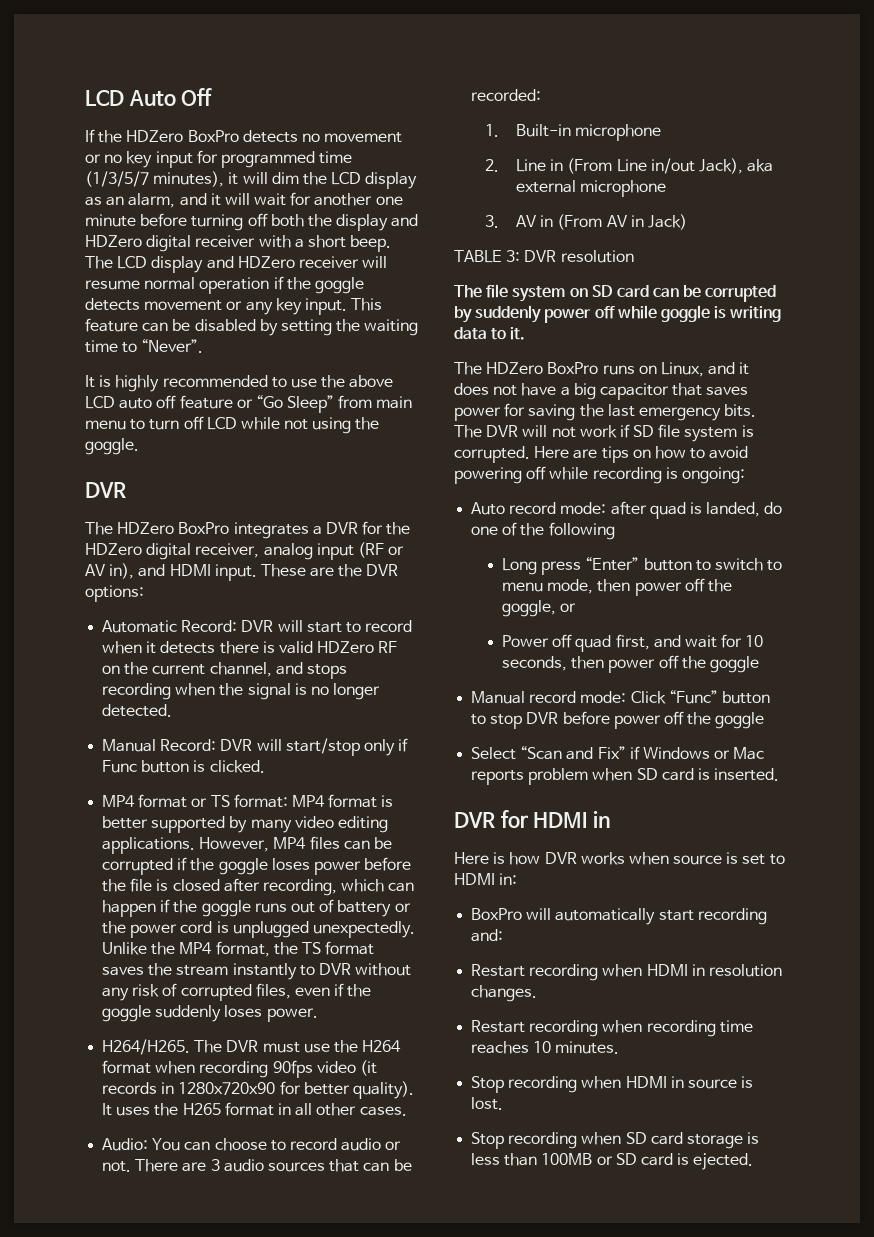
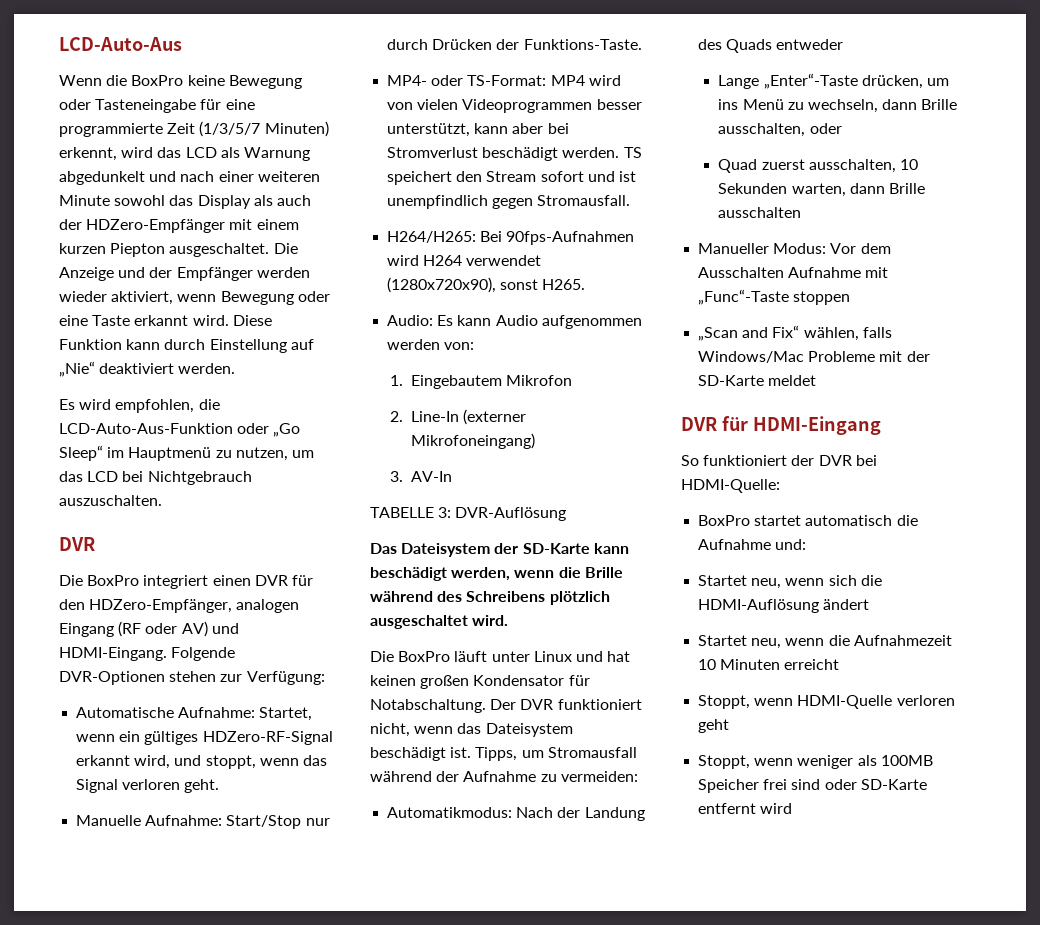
[85,88,213,106] [85,129,403,143] [85,150,353,168] [85,171,418,189] [85,192,403,208] [85,213,419,231] [85,235,392,252] [85,256,388,273] [85,276,364,294] [85,298,383,315] [85,318,419,336] [85,339,204,353] [85,375,394,392] [85,395,413,413] [85,416,380,434] [85,438,139,455] [85,482,126,498] [85,521,411,539] [85,542,405,560] [85,563,399,581] [85,585,144,602] [102,620,413,633] [102,641,398,654] [102,662,347,679] [102,683,381,700] [102,704,173,717] [102,738,409,756] [102,760,265,773] [102,794,394,808] [102,816,388,833] [102,836,392,854] [102,857,412,875] [102,878,415,896] [102,899,411,917] [102,921,415,938] [102,941,375,957] [102,963,412,980] [102,983,372,1001] [102,1005,318,1022] [102,1039,402,1055] [102,1060,377,1078] [102,1081,414,1099] [102,1102,407,1116] [102,1138,402,1151] [102,1159,412,1172] [471,89,542,101] LCD Auto Off // If the HDZero BoxPro detects no movement or no key input for programmed time (1/3/5/7 minutes), it will dim the LCD display as an alarm, and it will wait for another one minute before turning off both the display and HDZero digital receiver with a short beep. The LCD display and HDZero receiver will resume normal operation if the goggle detects movement or any key input. This feature can be disabled by setting the waiting time to “Never”. // It is highly recommended to use the above LCD auto off feature or “Go Sleep” from main menu to turn off LCD while not using the goggle. // DVR // The HDZero BoxPro integrates a DVR for the HDZero digital receiver, analog input (RF or AV in), and HDMI input. These are the DVR options: // Automatic Record: DVR will start to record when it detects there is valid HDZero RF on the current channel, and stops recording when the signal is no longer detected. // Manual Record: DVR will start/stop only if Func button is clicked. // MP4 format or TS format: MP4 format is better supported by many video editing applications. However, MP4 files can be corrupted if the goggle loses power before the file is closed after recording, which can happen if the goggle runs out of battery or the power cord is unplugged unexpectedly. Unlike the MP4 format, the TS format saves the stream instantly to DVR without any risk of corrupted files, even if the goggle suddenly loses power. // H264/H265. The DVR must use the H264 format when recording 90fps video (it records in 1280x720x90 for better quality). It uses the H265 format in all other cases. // Audio: You can choose to record audio or not. There are 3 audio sources that can be recorded: -> [59,37,182,51] [59,75,302,89] [59,99,255,113] [59,121,329,137] [59,147,310,161] [59,171,320,185] [59,195,311,209] [59,219,299,233] [59,243,298,257] [59,267,310,281] [59,291,330,305] [59,315,272,326] [59,339,314,353] [59,361,236,377] [59,399,220,413] [59,423,301,437] [59,445,314,461] [59,471,252,485] [59,495,162,506] [59,537,95,551] [59,575,313,589] [59,599,300,613] [59,621,239,637] [59,647,236,661] [59,671,325,685] [76,707,313,721] [76,731,333,745] [76,755,327,769] [76,779,220,793] [76,815,330,829] [387,39,642,50] [387,75,621,86] [387,99,642,113] [387,123,569,137] [387,147,642,161] [387,171,636,185] [387,195,631,209] [387,231,635,245] [387,255,542,266] [387,277,586,293] [387,315,642,329] [387,339,475,350] LCD-Auto-Aus // Wenn die BoxPro keine Bewegung oder Tasteneingabe für eine programmierte Zeit (1/3/5/7 Minuten) erkennt, wird das LCD als Warnung abgedunkelt und nach einer weiteren Minute sowohl das Display als auch der HDZero-Empfänger mit einem kurzen Piepton ausgeschaltet. Die Anzeige und der Empfänger werden wieder aktiviert, wenn Bewegung oder eine Taste erkannt wird. Diese Funktion kann durch Einstellung auf „Nie“ deaktiviert werden. // Es wird empfohlen, die LCD-Auto-Aus-Funktion oder „Go Sleep“ im Hauptmenü zu nutzen, um das LCD bei Nichtgebrauch auszuschalten. // DVR // Die BoxPro integriert einen DVR für den HDZero-Empfänger, analogen Eingang (RF oder AV) und HDMI-Eingang. Folgende DVR-Optionen stehen zur Verfügung: // Automatische Aufnahme: Startet, wenn ein gültiges HDZero-RF-Signal erkannt wird, und stoppt, wenn das Signal verloren geht. // Manuelle Aufnahme: Start/Stop nur durch Drücken der Funktions-Taste. // MP4- oder TS-Format: MP4 wird von vielen Videoprogrammen besser unterstützt, kann aber bei Stromverlust beschädigt werden. TS speichert den Stream sofort und ist unempfindlich gegen Stromausfall. // H264/H265: Bei 90fps-Aufnahmen wird H264 verwendet (1280x720x90), sonst H265. // Audio: Es kann Audio aufgenommen werden von:
[515,124,662,141] Built-in microphone -> [411,375,573,389] Eingebautem Mikrofon
[515,158,774,174] [515,180,667,197] [484,214,687,230] [454,250,634,263] [454,284,777,302] [454,305,782,323] [454,327,526,340] [454,362,750,377] [454,383,749,400] [454,403,757,421] [454,424,754,442] [454,446,749,463] [454,466,745,484] [471,501,783,519] [471,522,615,540] [502,557,783,575] [502,578,732,596] [502,600,577,617] [502,634,764,652] [502,655,759,673] [471,690,770,704] [471,711,765,729] [471,746,765,760] [471,768,780,785] [454,810,611,828] [454,852,785,865] [454,873,518,885] [471,908,767,925] [471,929,504,942] [471,964,782,981] [471,985,538,1002] [471,1020,753,1037] [471,1041,620,1054] [471,1076,754,1093] [471,1097,504,1110] [471,1132,760,1149] [471,1153,754,1170] Line in (From Line in/out Jack), aka external microphone // 3. AV in (From AV in Jack) // TABLE 3: DVR resolution // The file system on SD card can be corrupted by suddenly power off while goggle is writing data to it. // The HDZero BoxPro runs on Linux, and it does not have a big capacitor that saves power for saving the last emergency bits. The DVR will not work if SD file system is corrupted. Here are tips on how to avoid powering off while recording is ongoing: // Auto record mode: after quad is landed, do one of the following // Long press “Enter” button to switch to menu mode, then power off the goggle, or // Power off quad first, and wait for 10 seconds, then power off the goggle // Manual record mode: Click “Func” button to stop DVR before power off the goggle // Select “Scan and Fix” if Windows or Mac reports problem when SD card is inserted. // DVR for HDMI in // Here is how DVR works when source is set to HDMI in: // BoxPro will automatically start recording and: // Restart recording when HDMI in resolution changes. // Restart recording when recording time reaches 10 minutes. // Stop recording when HDMI in source is lost. // Stop recording when SD card storage is less than 100MB or SD card is ejected. -> [411,409,527,425] [411,433,536,449] [390,471,453,482] [370,507,567,521] [370,543,629,557] [370,567,623,581] [370,591,610,605] [370,615,509,629] [370,651,631,662] [370,675,590,689] [370,699,642,713] [370,723,573,737] [370,747,637,761] [370,771,638,782] [387,807,645,821] [698,39,844,53] [718,73,949,89] [718,99,958,113] [718,123,842,137] [718,159,918,173] [718,183,925,197] [718,207,802,218] [698,243,891,254] [698,267,889,278] [698,289,851,305] [698,325,892,341] [698,351,930,363] [698,375,817,386] [681,416,881,435] [681,455,877,466] [681,479,780,493] [698,515,918,526] [698,539,807,550] [698,575,882,589] [698,599,870,613] [698,635,952,649] [698,659,840,670] [698,695,955,709] [698,719,730,733] [698,755,933,769] [698,779,927,793] [698,803,793,814] Line-In (externer Mikrofoneingang) // 3. AV-In // TABELLE 3: DVR-Auflösung // Das Dateisystem der SD-Karte kann beschädigt werden, wenn die Brille während des Schreibens plötzlich ausgeschaltet wird. // Die BoxPro läuft unter Linux und hat keinen großen Kondensator für Notabschaltung. Der DVR funktioniert nicht, wenn das Dateisystem beschädigt ist. Tipps, um Stromausfall während der Aufnahme zu vermeiden: // Automatikmodus: Nach der Landung des Quads entweder // Lange „Enter“-Taste drücken, um ins Menü zu wechseln, dann Brille ausschalten, oder // Quad zuerst ausschalten, 10 Sekunden warten, dann Brille ausschalten // Manueller Modus: Vor dem Ausschalten Aufnahme mit „Func“-Taste stoppen // „Scan and Fix“ wählen, falls Windows/Mac Probleme mit der SD-Karte meldet // DVR für HDMI-Eingang // So funktioniert der DVR bei HDMI-Quelle: // BoxPro startet automatisch die Aufnahme und: // Startet neu, wenn sich die HDMI-Auflösung ändert // Startet neu, wenn die Aufnahmezeit 10 Minuten erreicht // Stoppt, wenn HDMI-Quelle verloren geht // Stoppt, wenn weniger als 100MB Speicher frei sind oder SD-Karte entfernt wird

